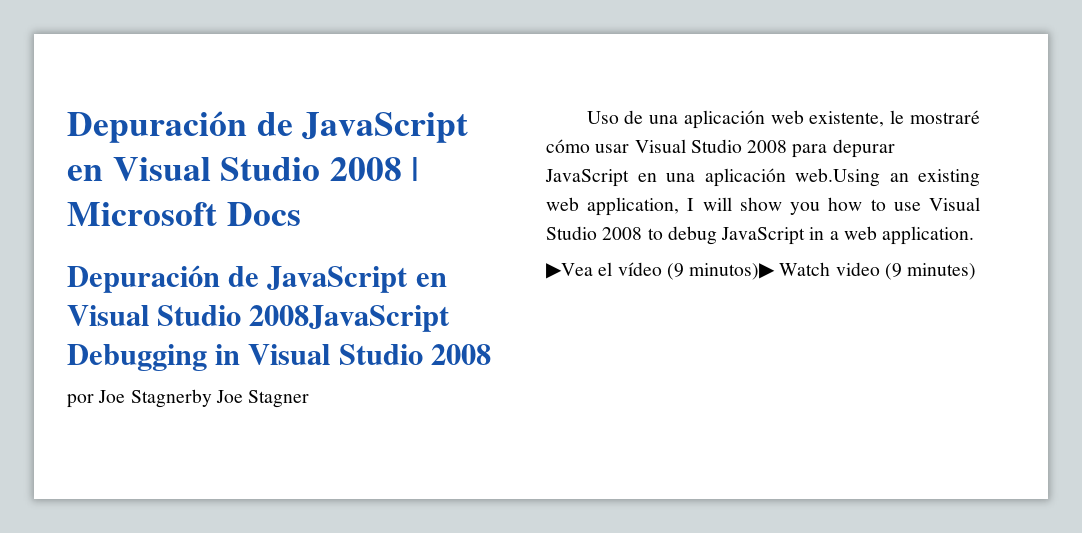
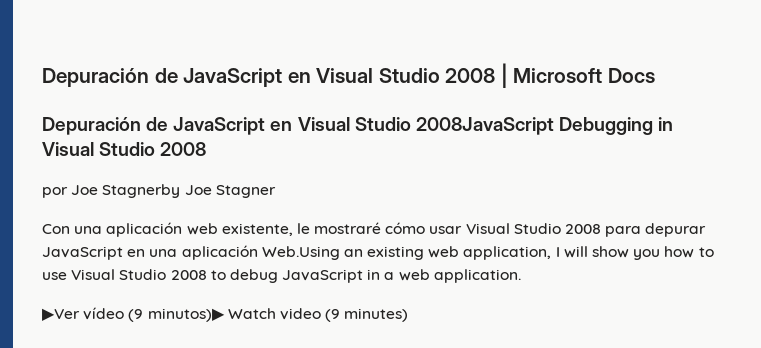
[586,110,644,124] Uso de -> [42,224,70,234] Con
[795,168,880,187] web.Using -> [261,246,340,260] Web.Using
[546,262,613,279] ▶Vea el -> [42,308,80,321] ▶Ver

